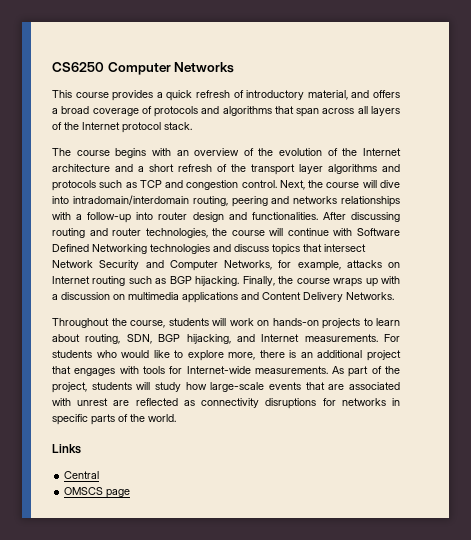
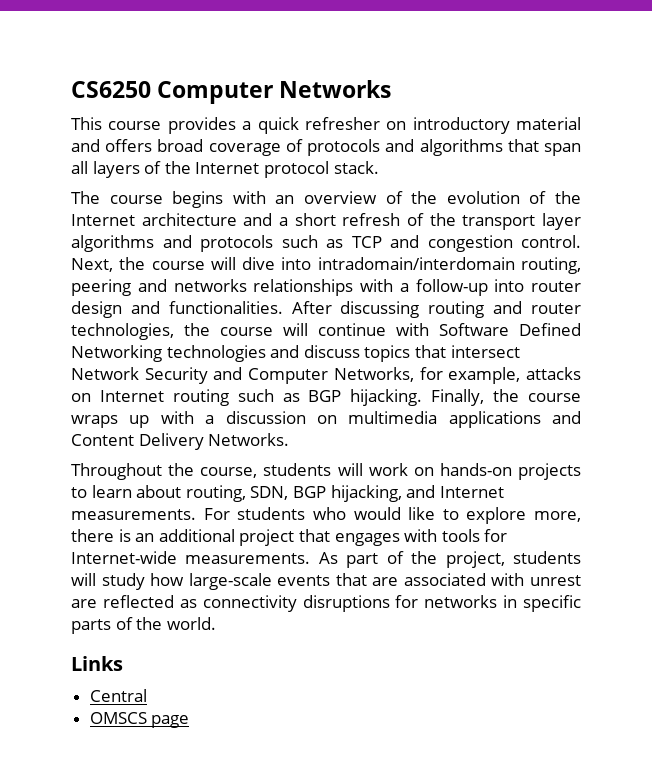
[195,90,348,100] refresh of introductory material, -> [304,117,581,134] refresher on introductory material
[52,108,58,114] a -> (153, 145) none
[322,108,355,114] across -> (581, 149) none

